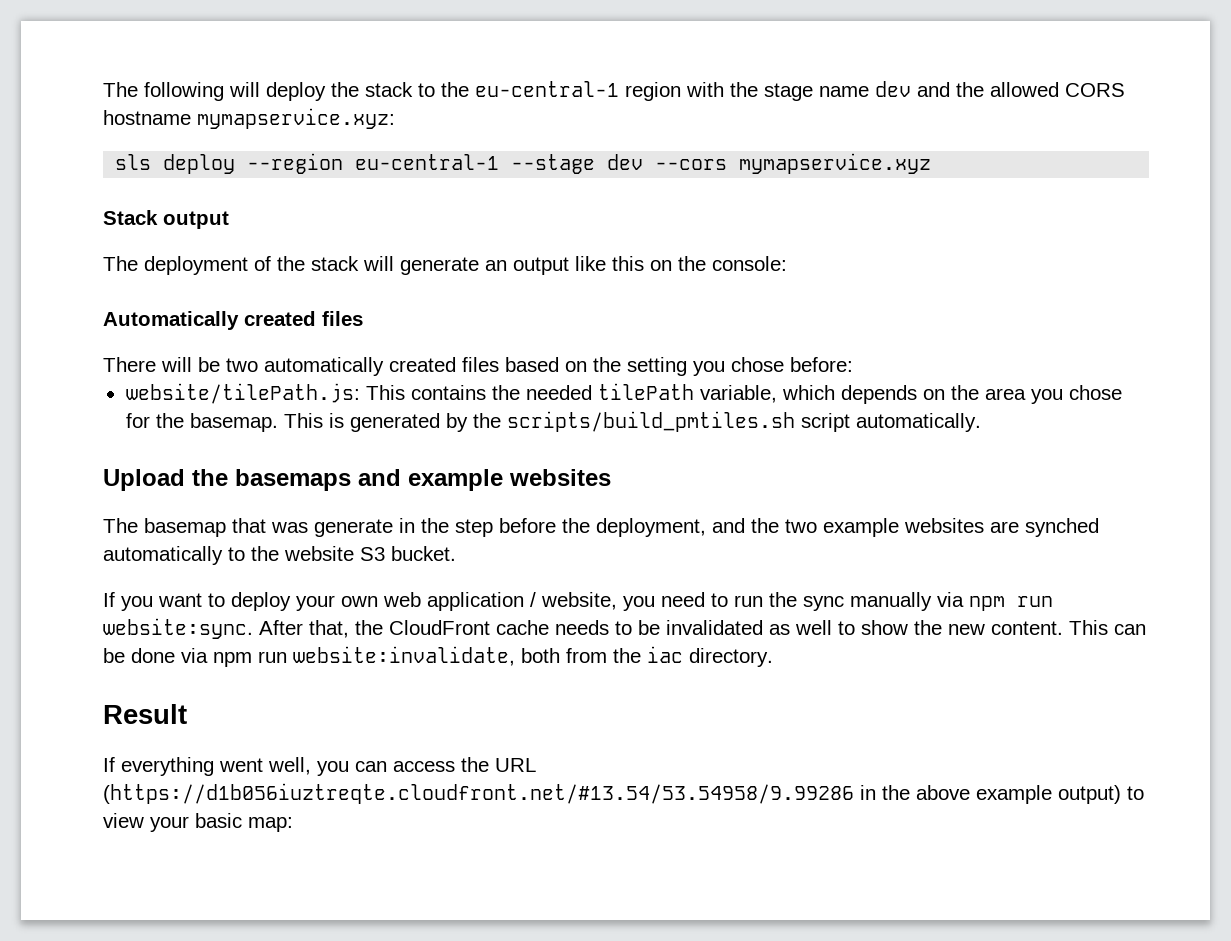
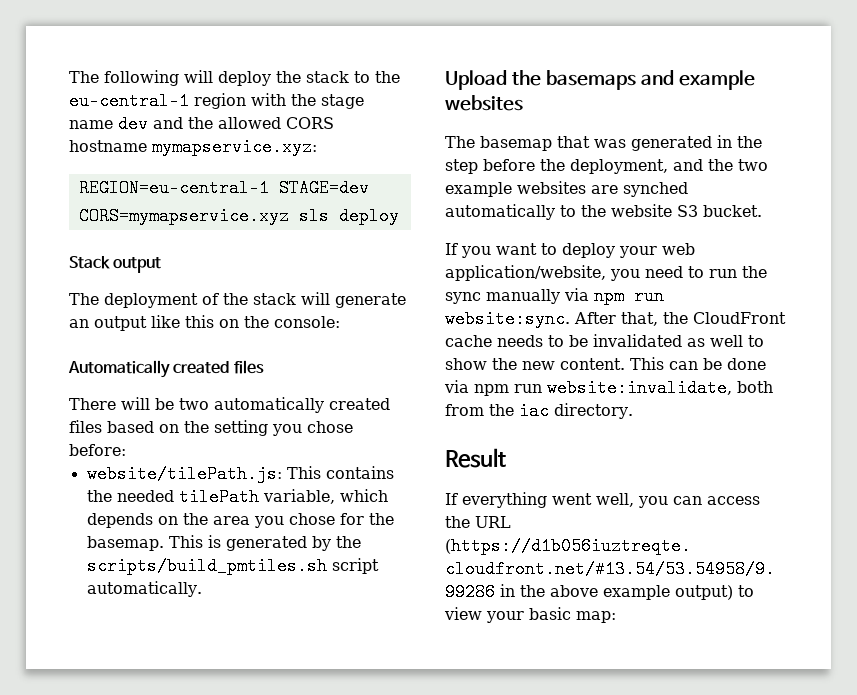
(395, 118) none -> [78,179,369,197] [78,207,289,225] REGION=eu-central-1 STAGE=dev CORS=mymapservice.xyz
[247,153,932,174] --region eu-central-1 --stage dev --cors mymapservice.xyz -> (399, 216) none
[314,519,393,537] generate -> [631,136,712,151] generated
[341,592,617,611] own web application / website, -> [662,243,695,255] [445,265,606,281] web application/website,

